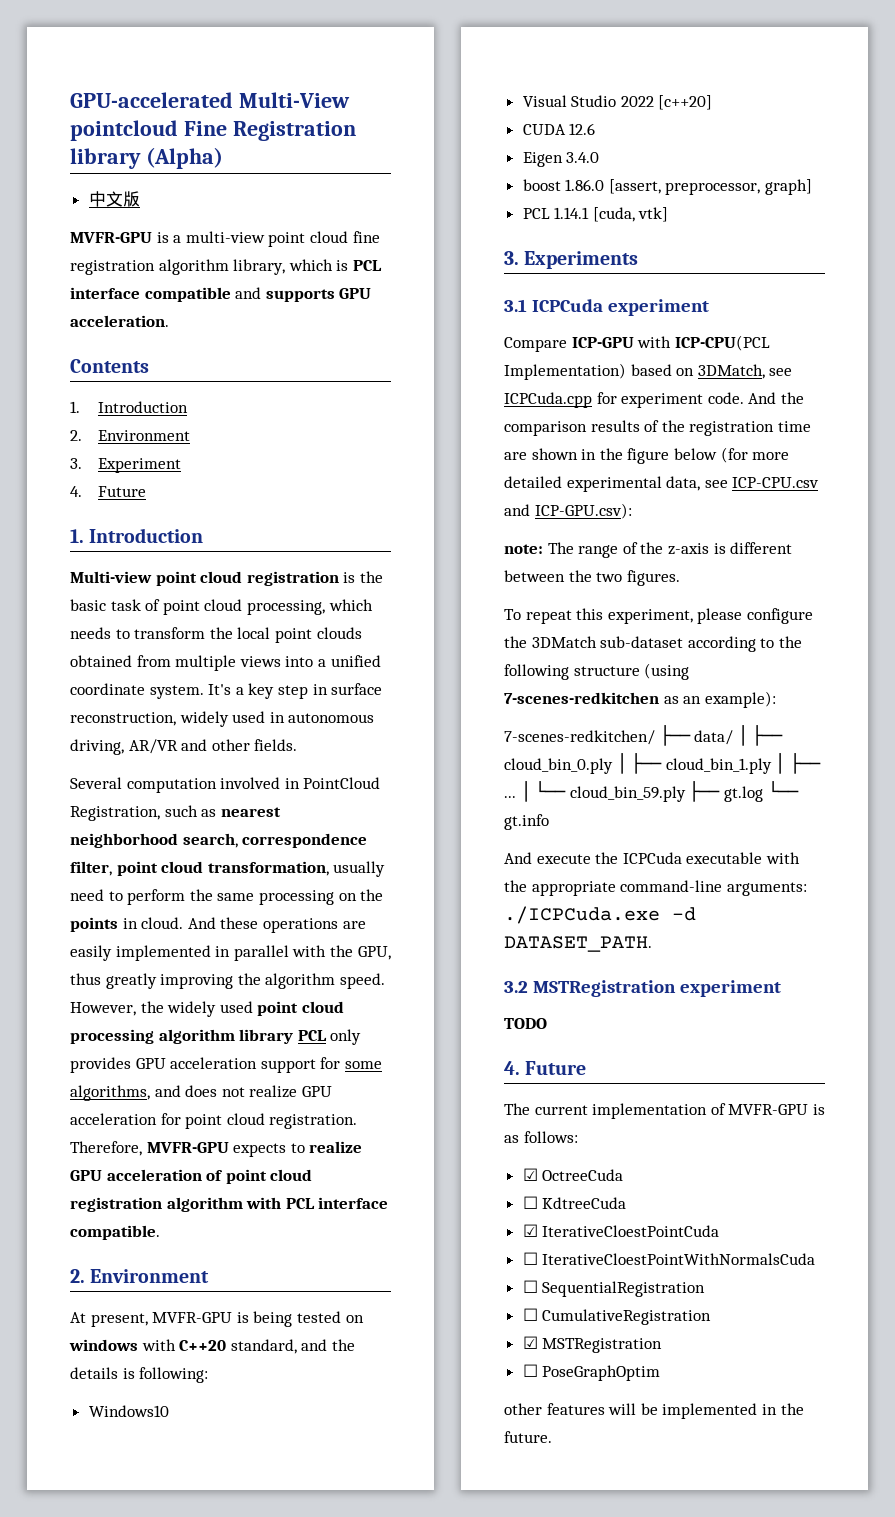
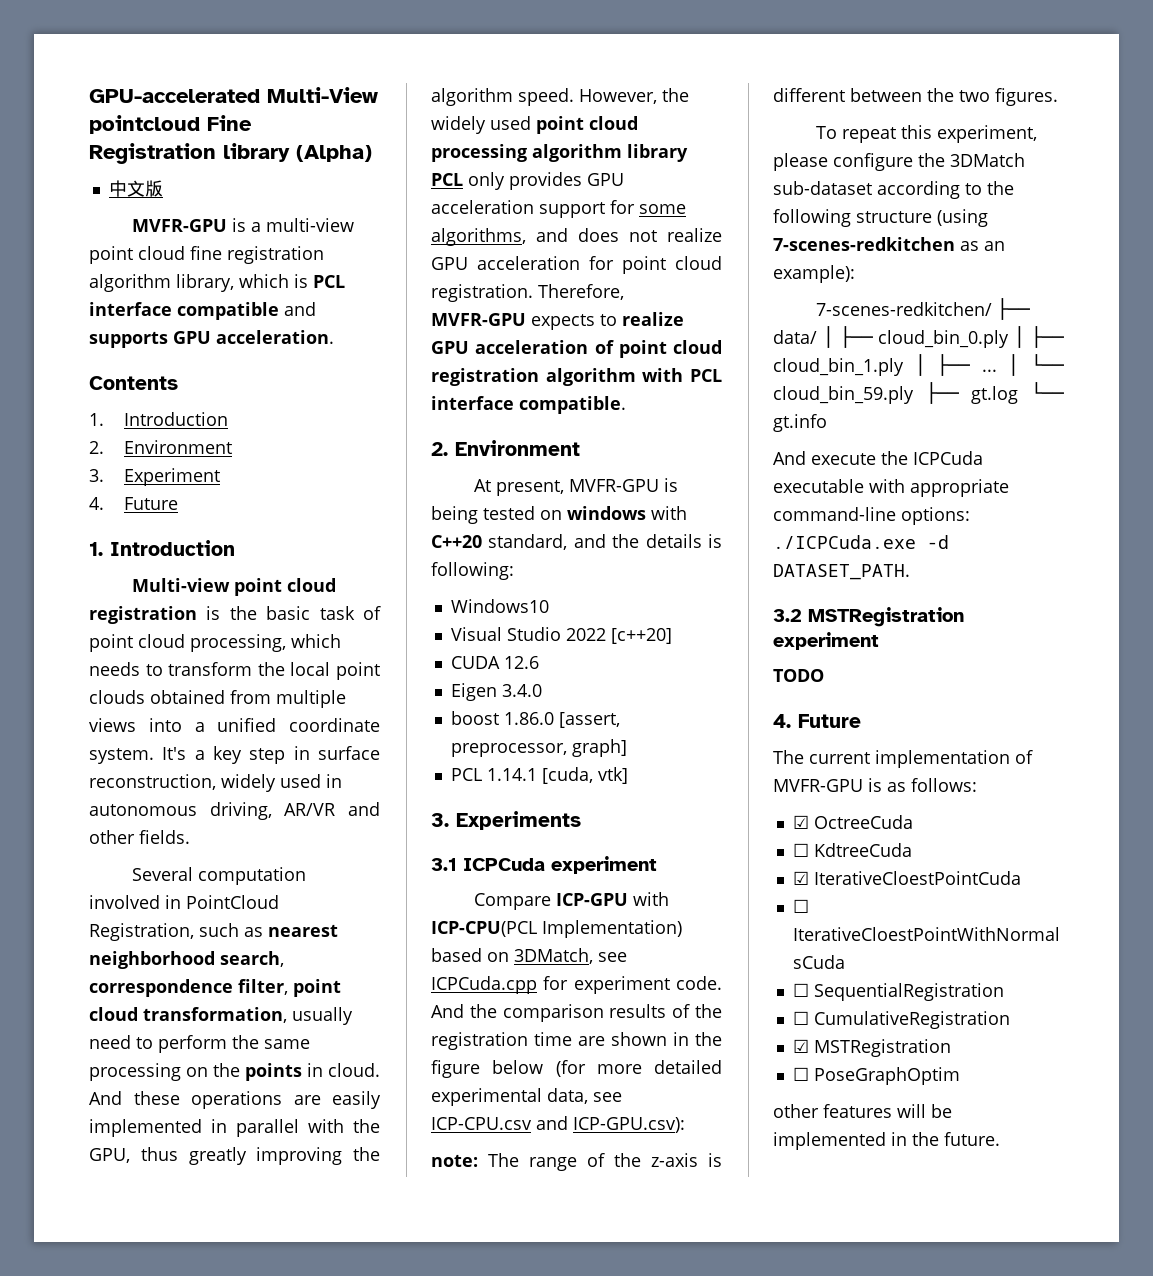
[504,880,527,892] the -> (905, 486) none
[726,882,807,896] arguments: -> [901,507,970,525] options:

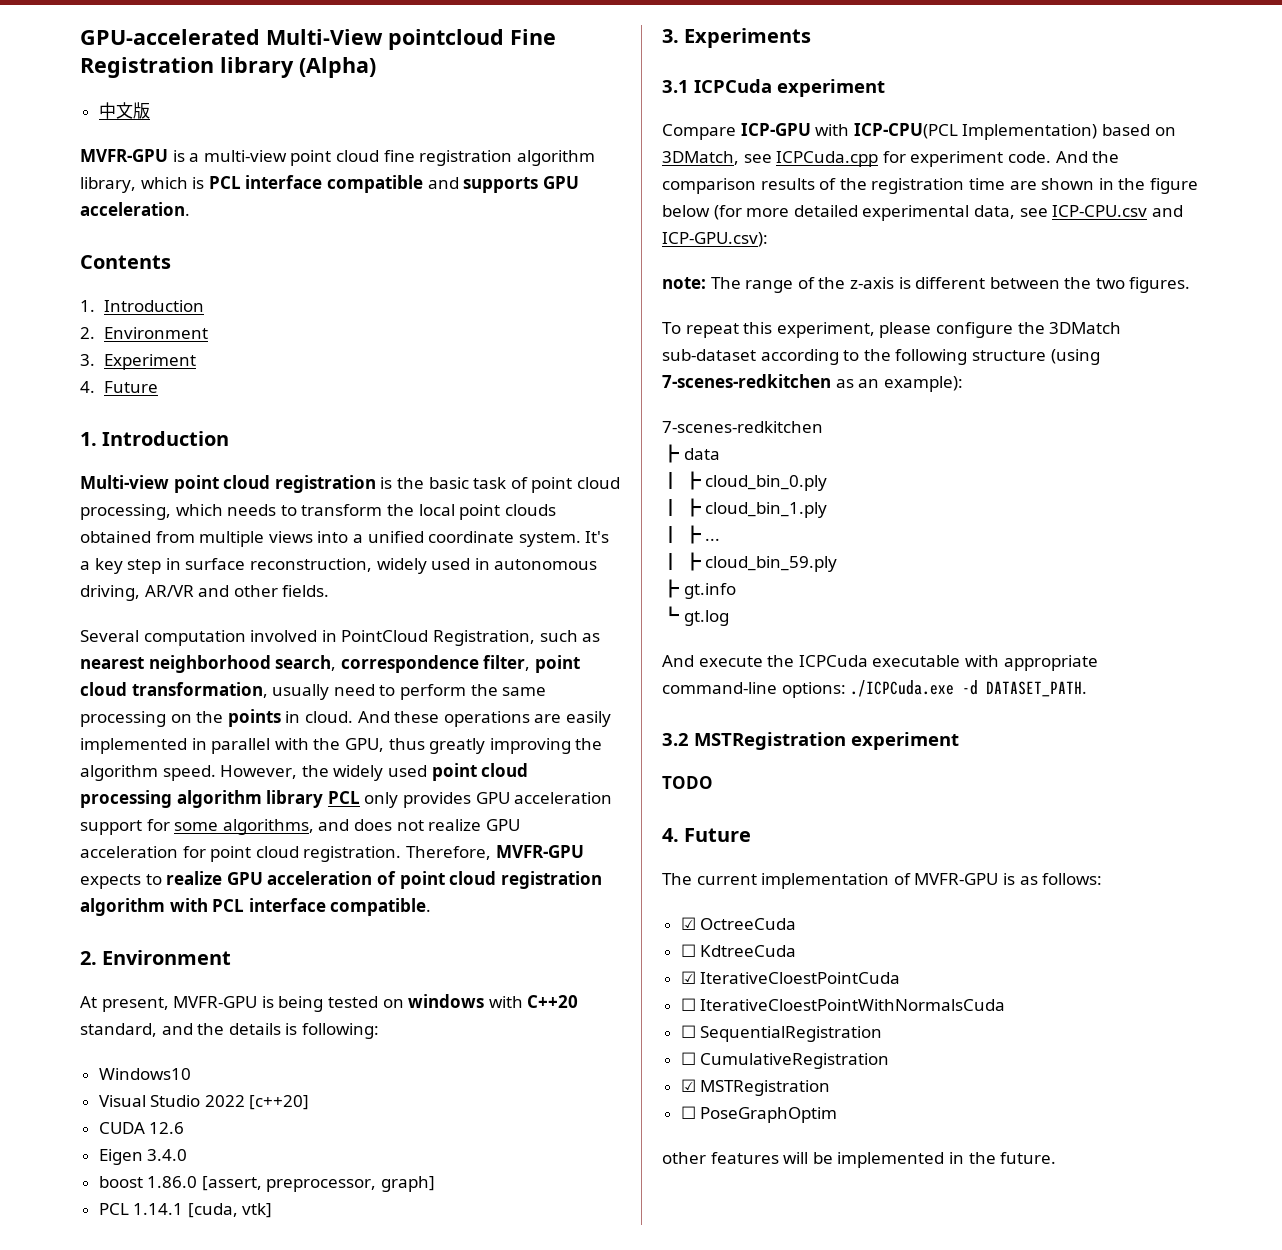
[816,298,1031,320] [773,326,873,348] 7-scenes-redkitchen/ ├── data/ │ ├── -> [662,421,823,433] [662,444,720,463] [662,471,701,490] 7-scenes-redkitchen // ┣ data // ┃ ┣
[1014,326,1064,348] │ ├── -> [662,498,701,517] // ┃ ┣
[914,354,971,376] │ ├── -> [662,525,701,544] // ┃ ┣
[1008,354,1064,376] │ └── -> [662,552,701,571] // ┃ ┣
[925,382,959,404] ├── -> [662,579,736,599] [662,606,679,622] // ┣ gt.info // ┗
[1031,382,1064,400] [773,414,827,432] └── gt.info -> (729, 618) none

